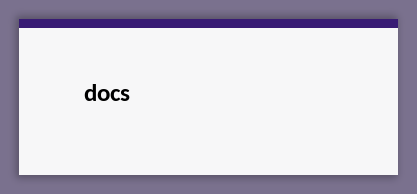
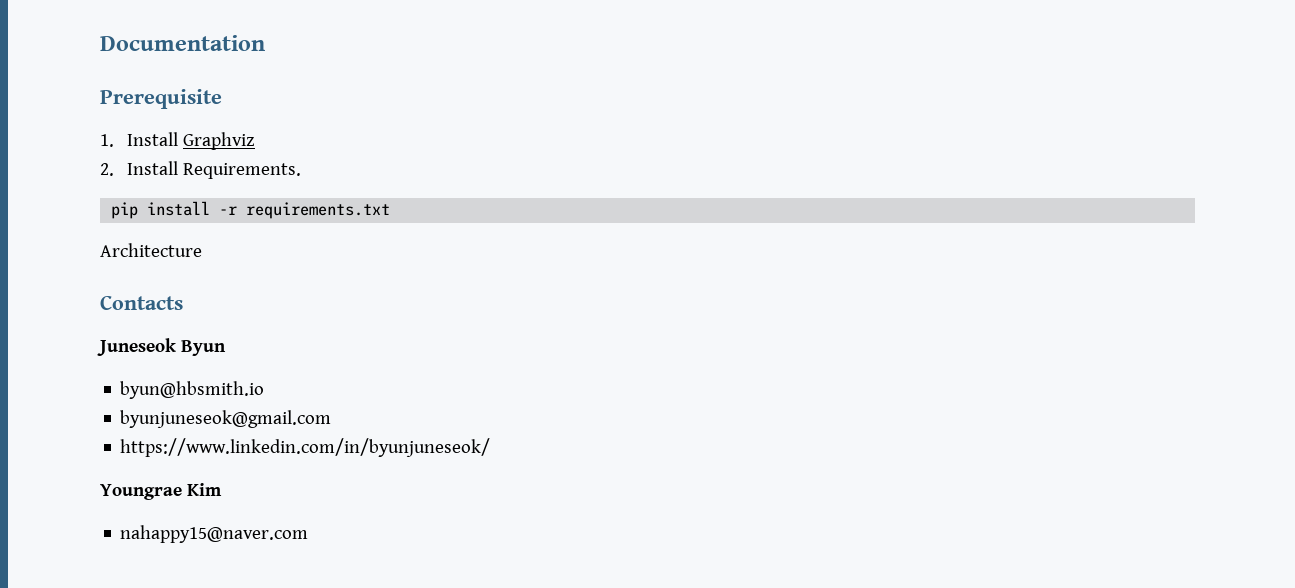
[84,84,130,101] docs -> [100,35,265,51] [100,89,222,109] [100,132,255,150] [100,161,301,179] [111,201,391,219] [100,243,202,257] [100,295,183,310] [97,338,226,356] [120,381,265,399] [120,410,332,428] [120,438,491,457] [100,483,222,500] [120,525,309,543] Documentation // Prerequisite // 1. Install Graphviz // 2. Install Requirements. // pip install -r requirements.txt // Architecture // Contacts // Juneseok Byun // byun@hbsmith.io // byunjuneseok@gmail.com // https://www.linkedin.com/in/byunjuneseok/ // Youngrae Kim // nahappy15@naver.com

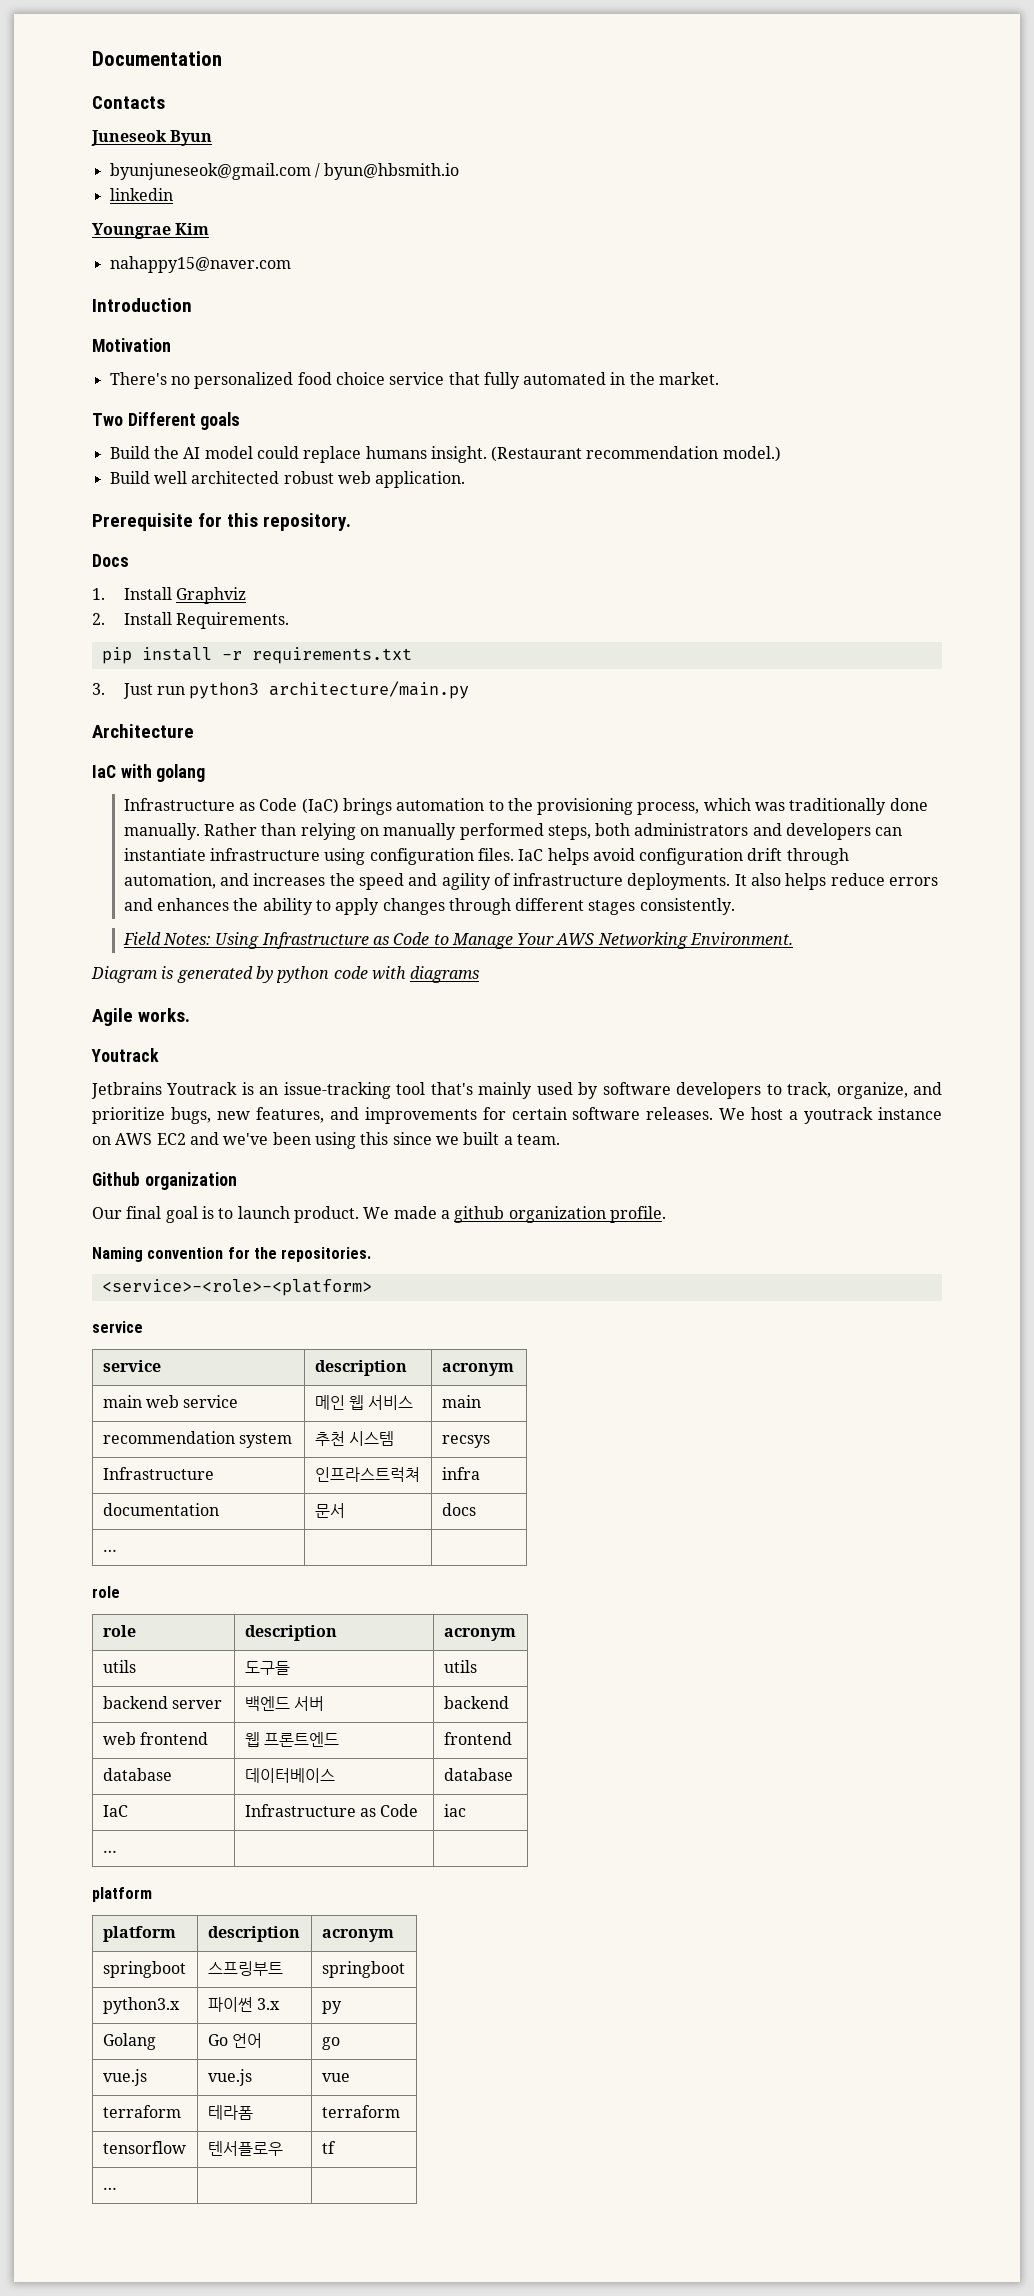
[100,89,222,109] Prerequisite -> [92,96,165,109] [91,130,213,146] [109,163,460,180] [109,188,173,201] [92,223,210,239] [109,256,291,273] [92,298,192,312] [92,338,171,352] [109,372,720,389] [92,412,241,430] [109,446,781,463] [109,471,466,488] [92,513,352,531] [92,554,129,567] Contacts // Juneseok Byun // byunjuneseok@gmail.com / byun@hbsmith.io // linkedin // Youngrae Kim // nahappy15@naver.com // Introduction // Motivation // There's no personalized food choice service that fully automated in the market. // Two Different goals // Build the AI model could replace humans insight. (Restaurant recommendation model.) // Build well architected robust web application. // Prerequisite for this repository. // Docs
[100,243,202,257] [100,295,183,310] [97,338,226,356] [120,381,265,399] [120,410,332,428] [120,438,491,457] [100,483,222,500] [120,525,309,543] Architecture // Contacts // Juneseok Byun // byun@hbsmith.io // byunjuneseok@gmail.com // https://www.linkedin.com/in/byunjuneseok/ // Youngrae Kim // nahappy15@naver.com -> [92,681,470,699] [92,724,194,738] [92,764,206,782] [123,798,928,815] [123,823,903,840] [123,848,849,865] [123,873,939,890] [123,898,735,915] [122,932,794,949] [91,966,480,983] [92,1008,191,1026] [91,1048,159,1062] [91,1082,943,1099] [92,1107,943,1124] [92,1132,560,1149] [92,1172,237,1190] [92,1206,666,1223] [92,1247,372,1262] [101,1279,372,1296] [92,1321,143,1333] [102,1360,161,1372] [314,1360,407,1376] [441,1363,514,1376] [102,1395,239,1408] [314,1395,414,1410] [441,1395,481,1408] [102,1431,292,1448] [314,1431,394,1446] [441,1435,490,1448] [102,1467,214,1480] [314,1467,420,1482] [441,1467,480,1480] [102,1503,219,1516] [314,1503,345,1518] [441,1503,476,1516] [102,1549,117,1552] [92,1586,120,1598] [102,1625,136,1637] [244,1625,337,1641] [443,1628,516,1641] [102,1660,136,1673] [244,1661,290,1675] [443,1660,477,1673] [102,1696,222,1709] [244,1696,324,1711] [443,1696,509,1709] [102,1732,208,1745] [244,1732,339,1747] [443,1732,512,1745] [102,1768,172,1781] [244,1768,335,1783] [443,1768,513,1781] [102,1805,128,1817] [244,1804,419,1817] [443,1804,466,1817] [102,1850,117,1853] [92,1887,152,1902] [102,1926,176,1942] [207,1926,300,1942] [321,1929,394,1942] [102,1961,186,1978] [207,1961,283,1976] [321,1961,405,1978] [102,1997,180,2014] [207,1997,280,2012] [321,2001,342,2014] [102,2033,156,2050] [207,2033,262,2048] [321,2037,340,2050] [102,2069,147,2086] [207,2069,252,2086] [321,2073,350,2082] [102,2105,181,2118] [207,2105,253,2120] [321,2105,400,2118] [102,2141,186,2154] [207,2141,283,2156] [321,2141,336,2154] [102,2187,117,2190] 3. Just run python3 architecture/main.py // Architecture // IaC with golang // Infrastructure as Code (IaC) brings automation to the provisioning process, which was traditionally done manually. Rather than relying on manually performed steps, both administrators and developers can instantiate infrastructure using configuration files. IaC helps avoid configuration drift through automation, and increases the speed and agility of infrastructure deployments. It also helps reduce errors and enhances the ability to apply changes through different stages consistently. // Field Notes: Using Infrastructure as Code to Manage Your AWS Networking Environment. // Diagram is generated by python code with diagrams // Agile works. // Youtrack // Jetbrains Youtrack is an issue-tracking tool that's mainly used by software developers to track, organize, and prioritize bugs, new features, and improvements for certain software releases. We host a youtrack instance on AWS EC2 and we've been using this since we built a team. // Github organization // Our final goal is to launch product. We made a github organization profile. // Naming convention for the repositories. // <service>-<role>-<platform> // service // service | description | acronym // main web service | 메인 웹 서비스 | main // recommendation system | 추천 시스템 | recsys // Infrastructure | 인프라스트럭쳐 | infra // documentation | 문서 | docs // … | | // role // role | description | acronym // utils | 도구들 | utils // backend server | 백엔드 서버 | backend // web frontend | 웹 프론트엔드 | frontend // database | 데이터베이스 | database // IaC | Infrastructure as Code | iac // … | | // platform // platform | description | acronym // springboot | 스프링부트 | springboot // python3.x | 파이썬 3.x | py // Golang | Go 언어 | go // vue.js | vue.js | vue // terraform | 테라폼 | terraform // tensorflow | 텐서플로우 | tf // … | |

